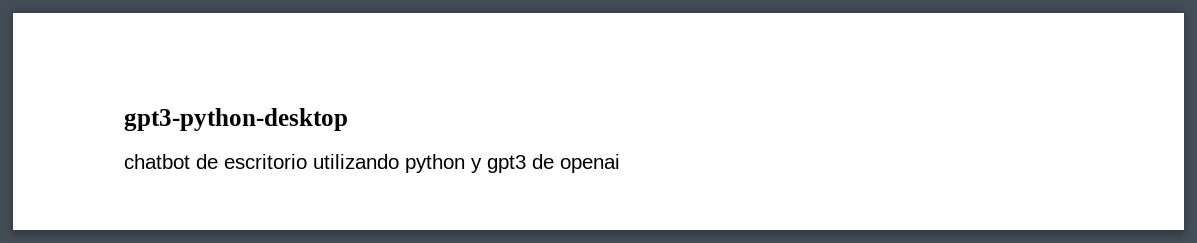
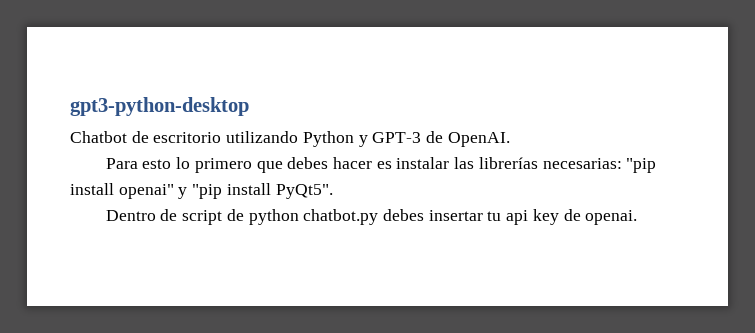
[124,154,190,169] chatbot -> [70,131,127,143] Chatbot
[405,154,620,173] python y gpt3 de openai -> [302,131,510,147] [105,157,657,173] [70,183,333,199] [105,209,638,225] Python y GPT-3 de OpenAI. // Para esto lo primero que debes hacer es instalar las librerías necesarias: "pip install openai" y "pip install PyQt5". // Dentro de script de python chatbot.py debes insertar tu api key de openai.

